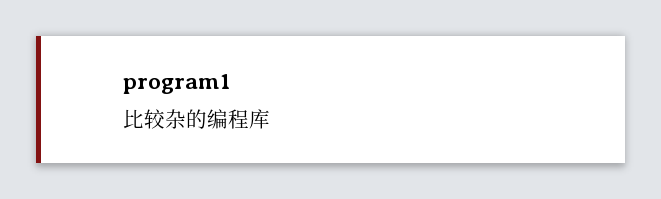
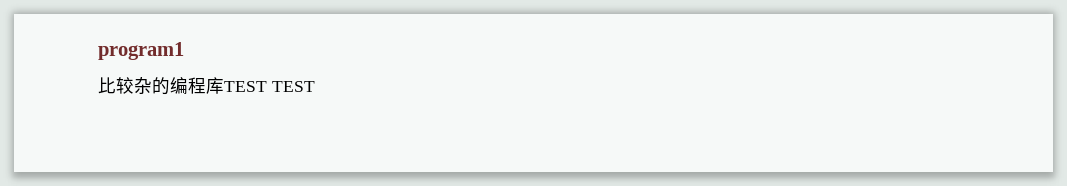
(270, 119) none -> [224,81,315,92] TEST TEST

